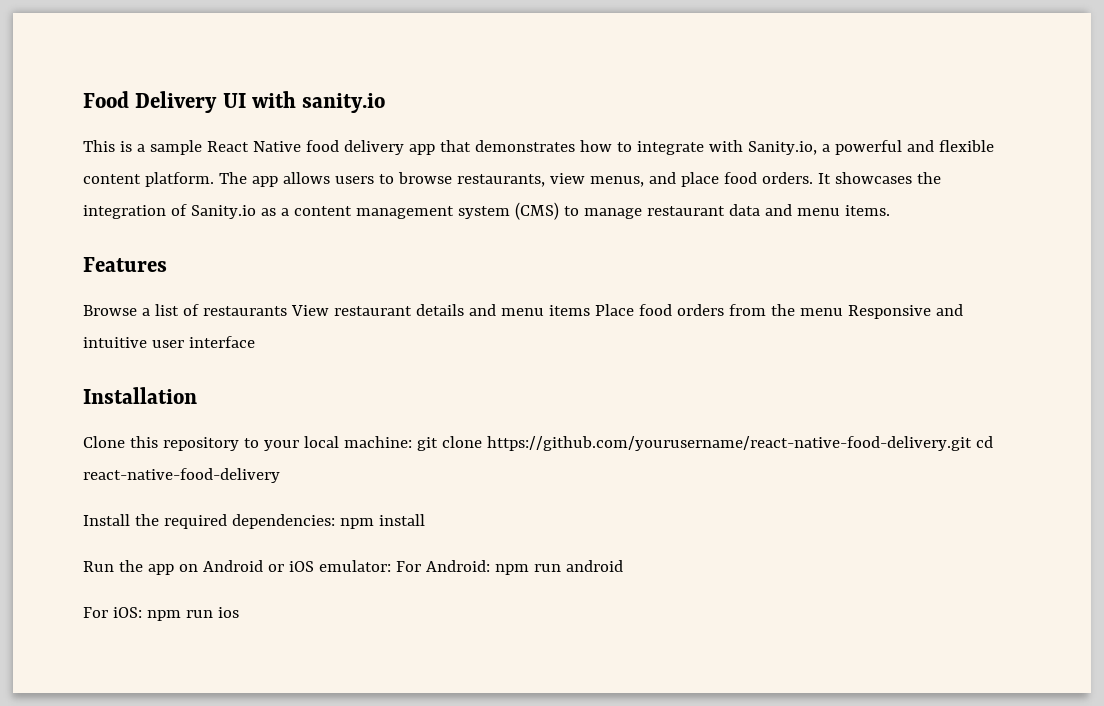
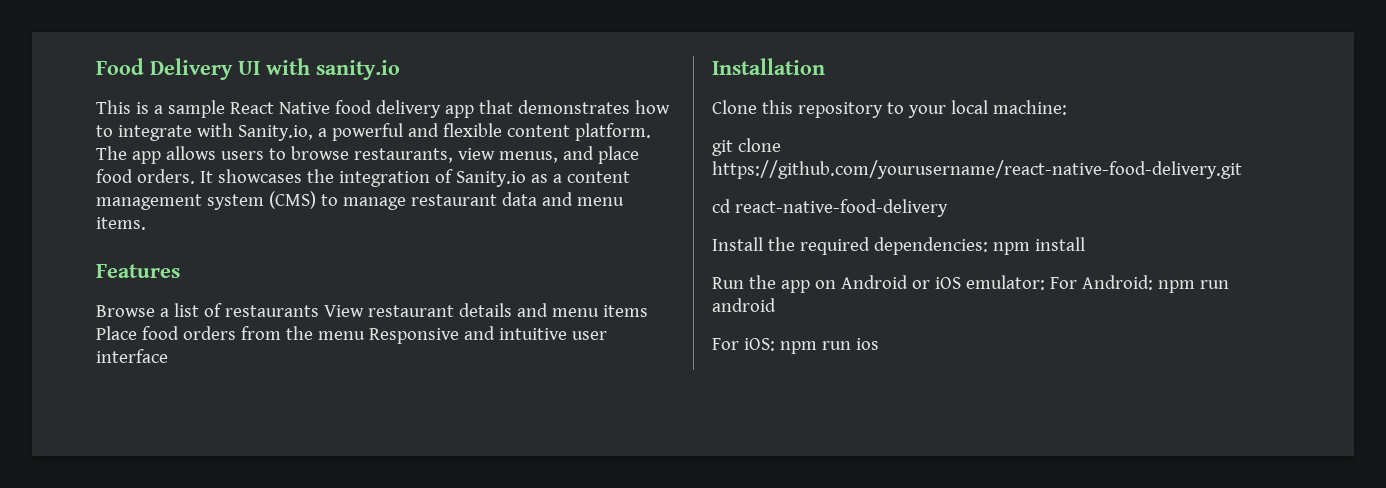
(412, 442) none -> (1067, 107) //
(972, 443) none -> (1242, 169) //

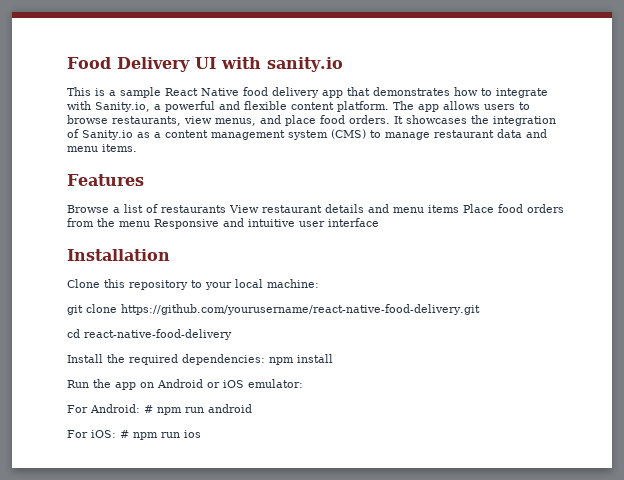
(1045, 282) none -> (303, 383) //
(1153, 282) none -> [144,405,153,413] #
(775, 344) none -> [120,430,129,438] #

